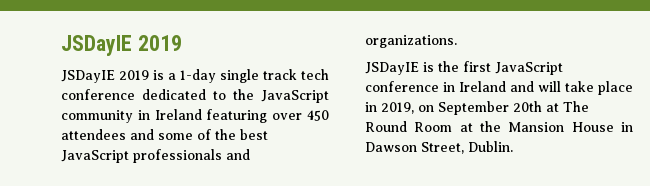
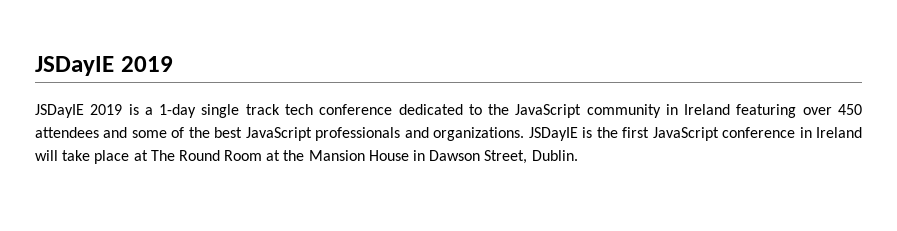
(457, 41) // -> (525, 134) none
[510,81,534,92] and -> (863, 132) none
[365,101,542,115] in 2019, on September 20th -> (130, 157) none

